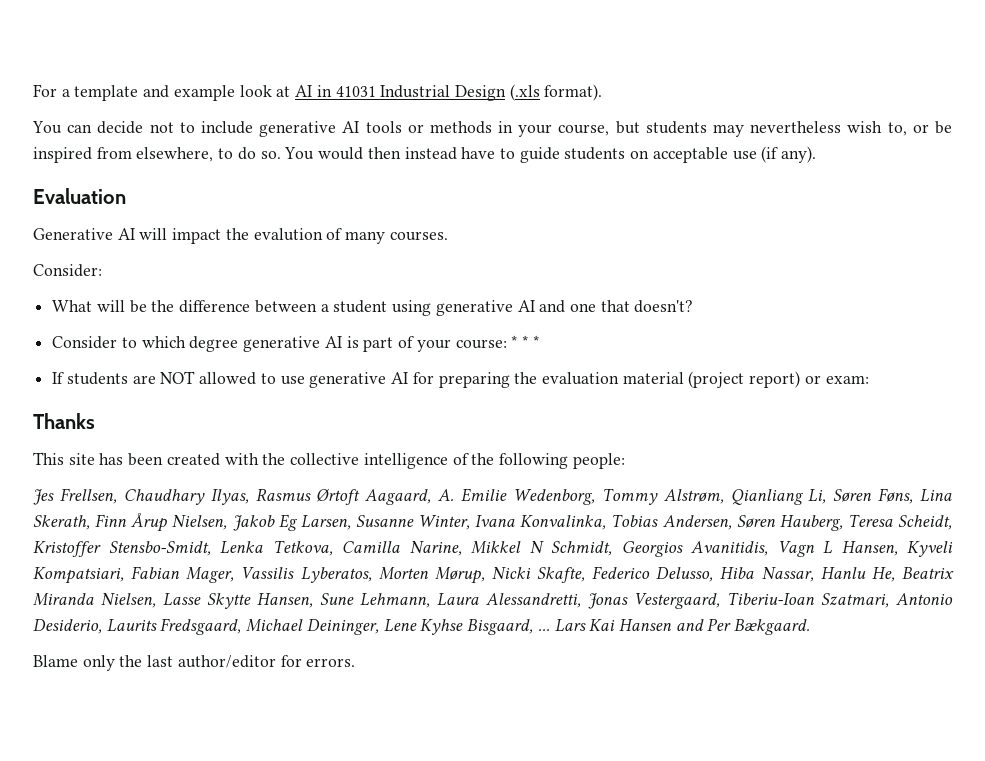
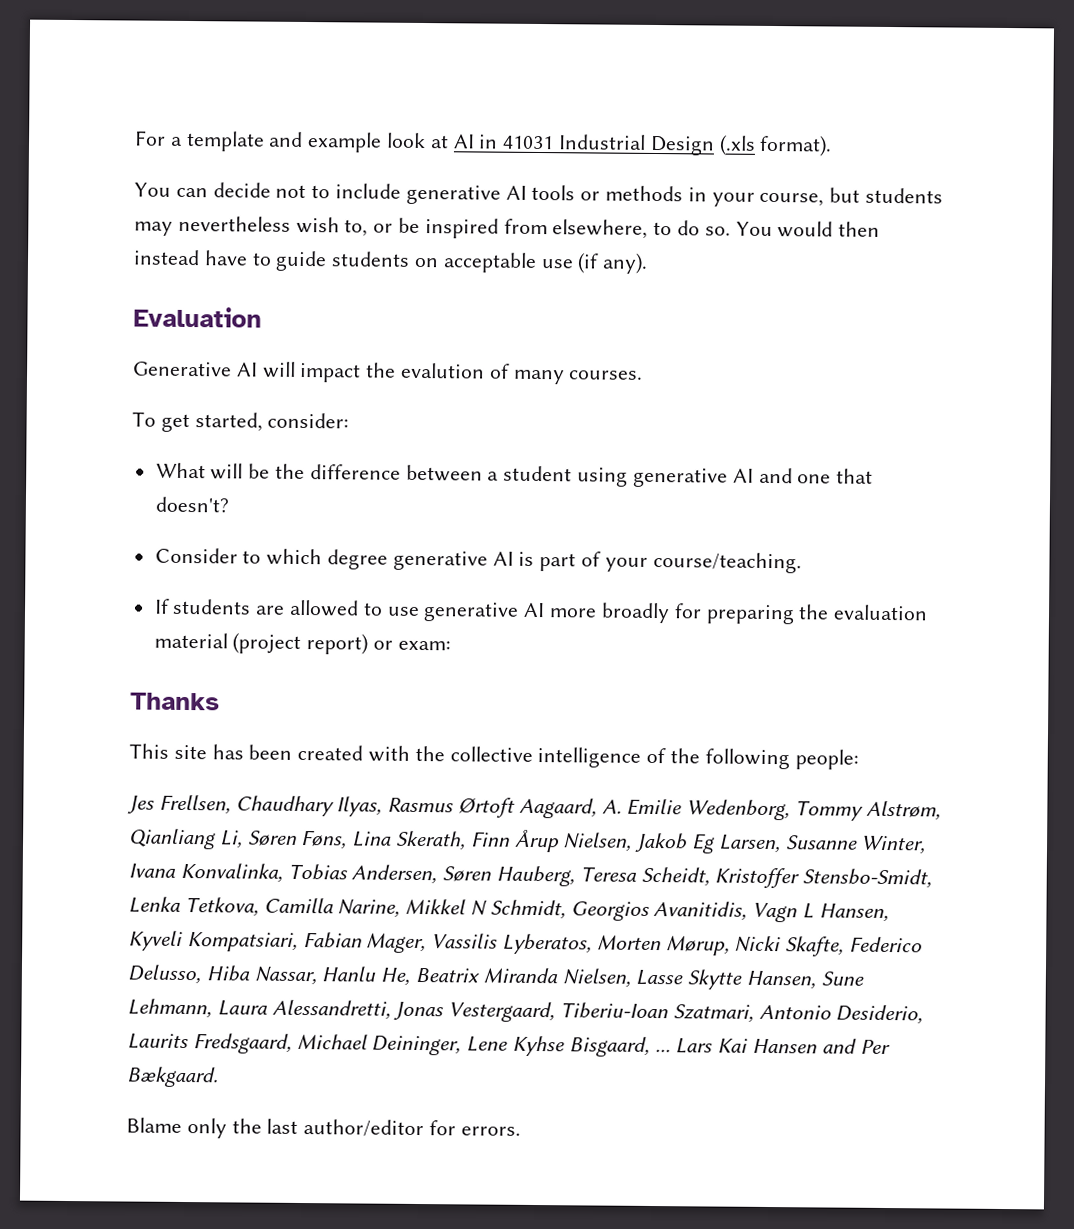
[33,264,102,277] Consider: -> [132,411,350,433] To get started, consider:
[455,335,539,349] course: * * * -> [652,551,802,574] course/teaching.
[160,371,196,384] NOT -> (286, 610) none
(409, 378) none -> [549,602,670,624] more broadly

